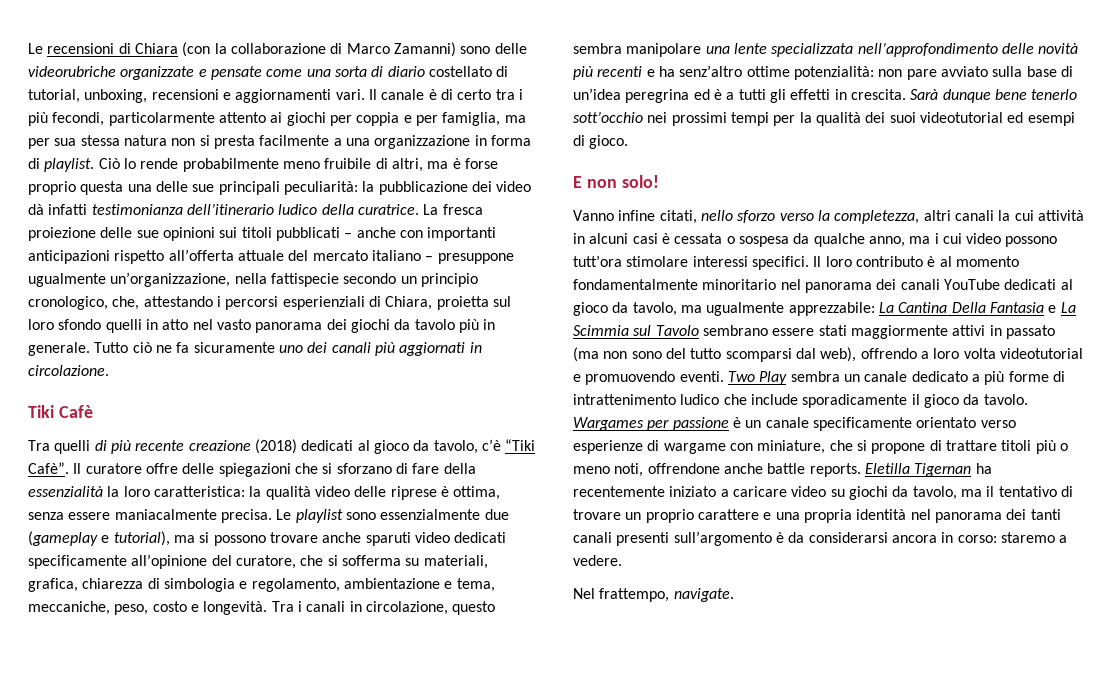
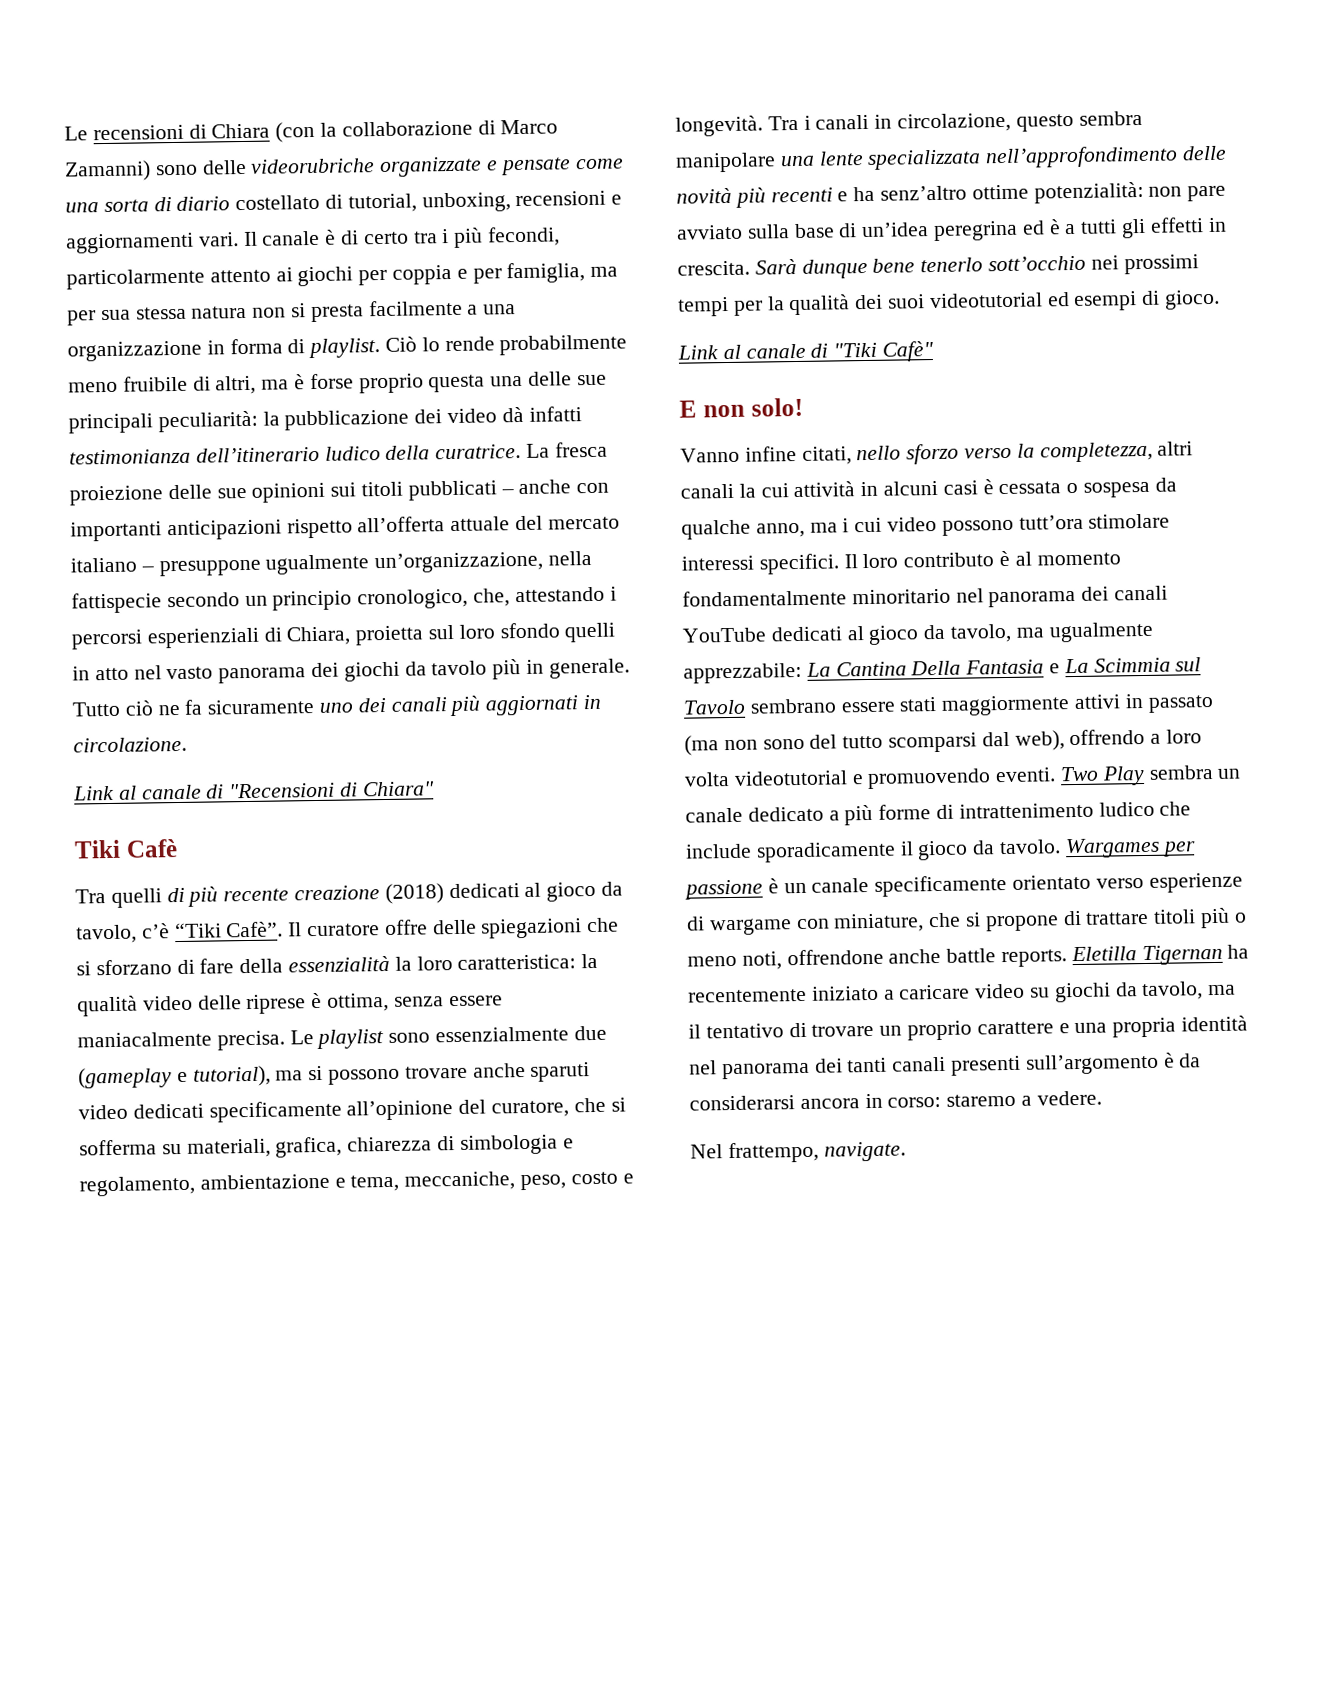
(109, 370) none -> [73,781,435,801] // Link al canale di "Recensioni di Chiara"
(629, 142) none -> [677,340,935,362] // Link al canale di "Tiki Cafè"

